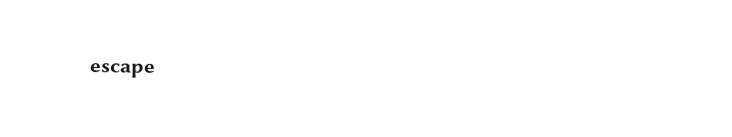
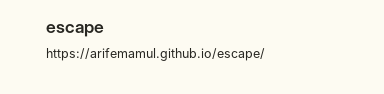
(156, 70) none -> [46,48,265,61] // https://arifemamul.github.io/escape/

